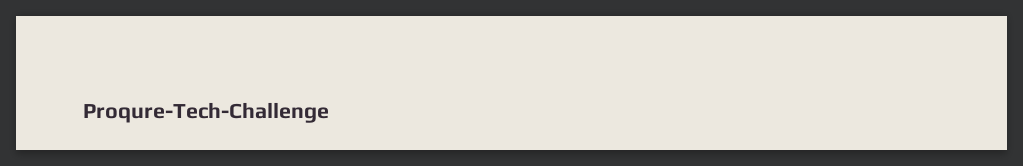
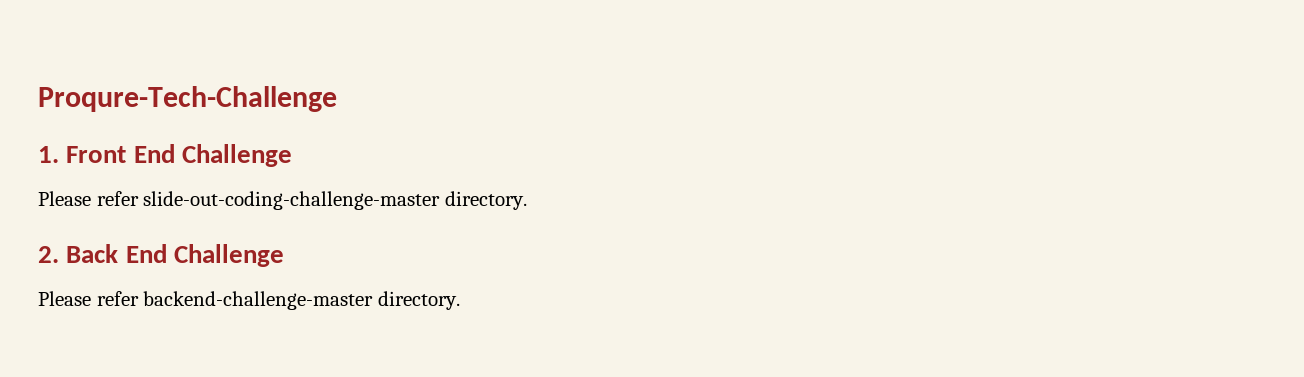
(329, 112) none -> [38,144,292,167] [38,191,527,210] [38,244,284,267] [38,291,460,310] // 1. Front End Challenge // Please refer slide-out-coding-challenge-master directory. // 2. Back End Challenge // Please refer backend-challenge-master directory.

